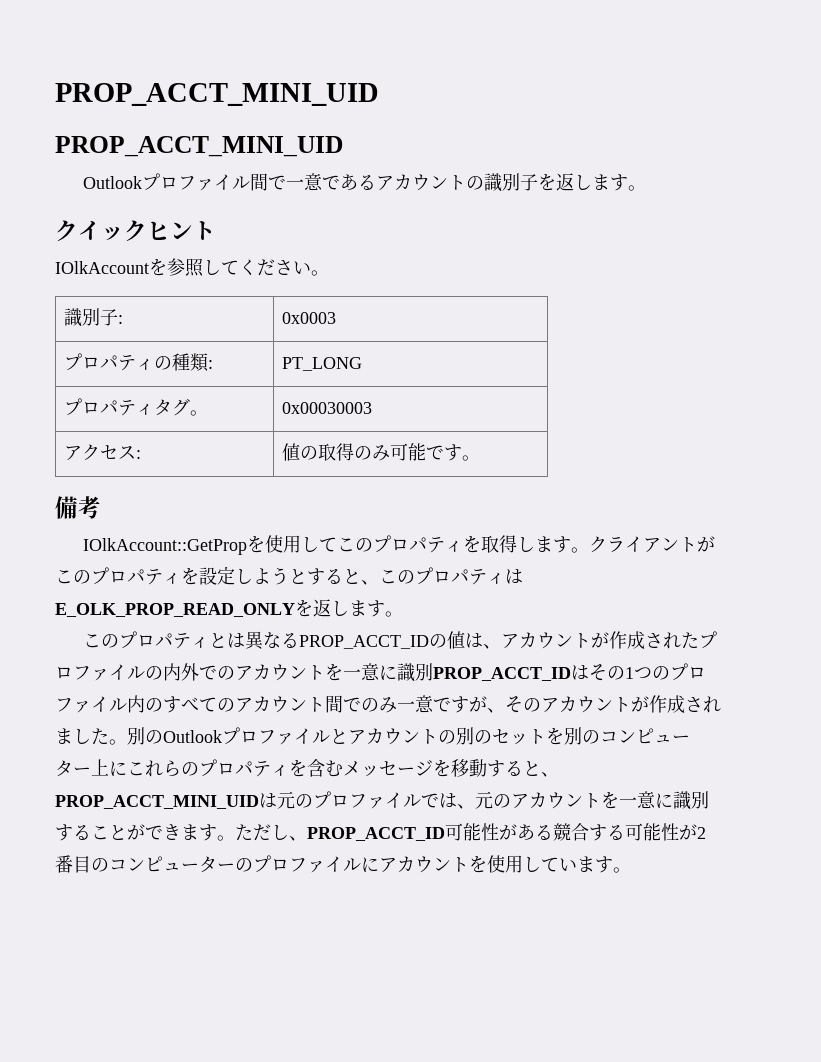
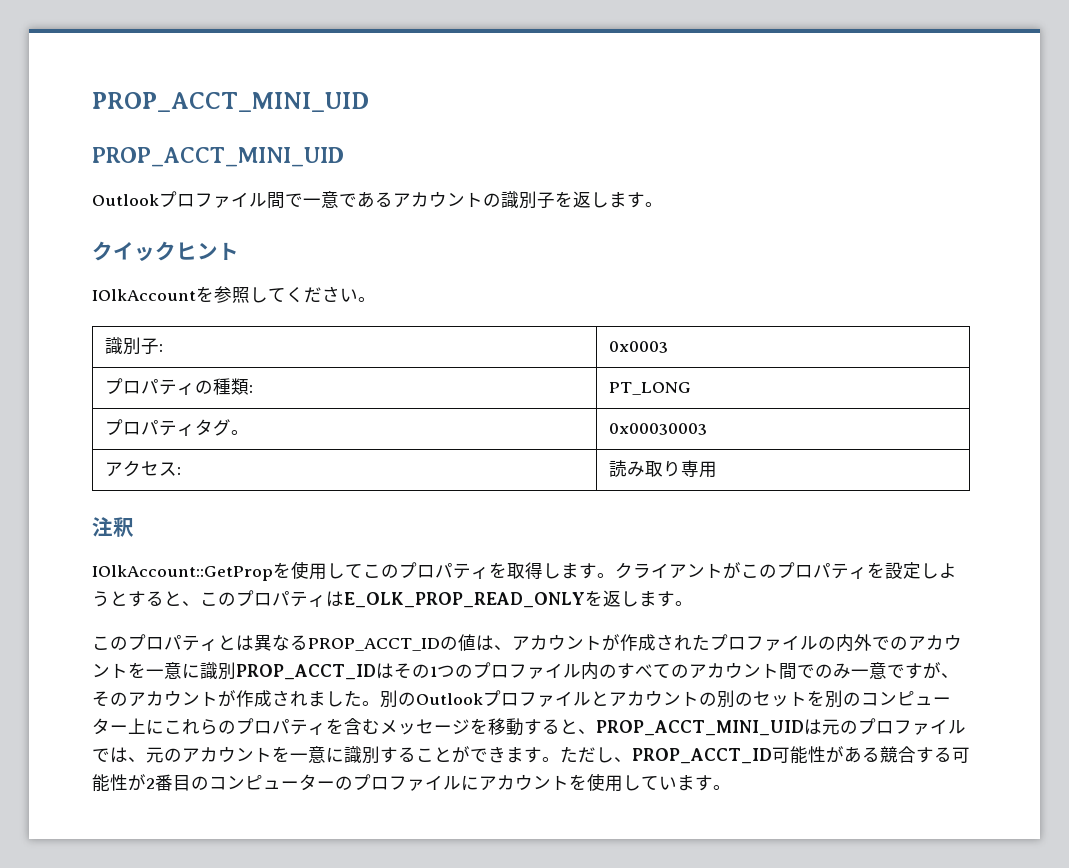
[282,443,481,461] [55,496,101,519] 値の取得のみ可能です。 // 備考 -> [608,460,717,478] [92,517,134,537] 読み取り専用 // 注釈

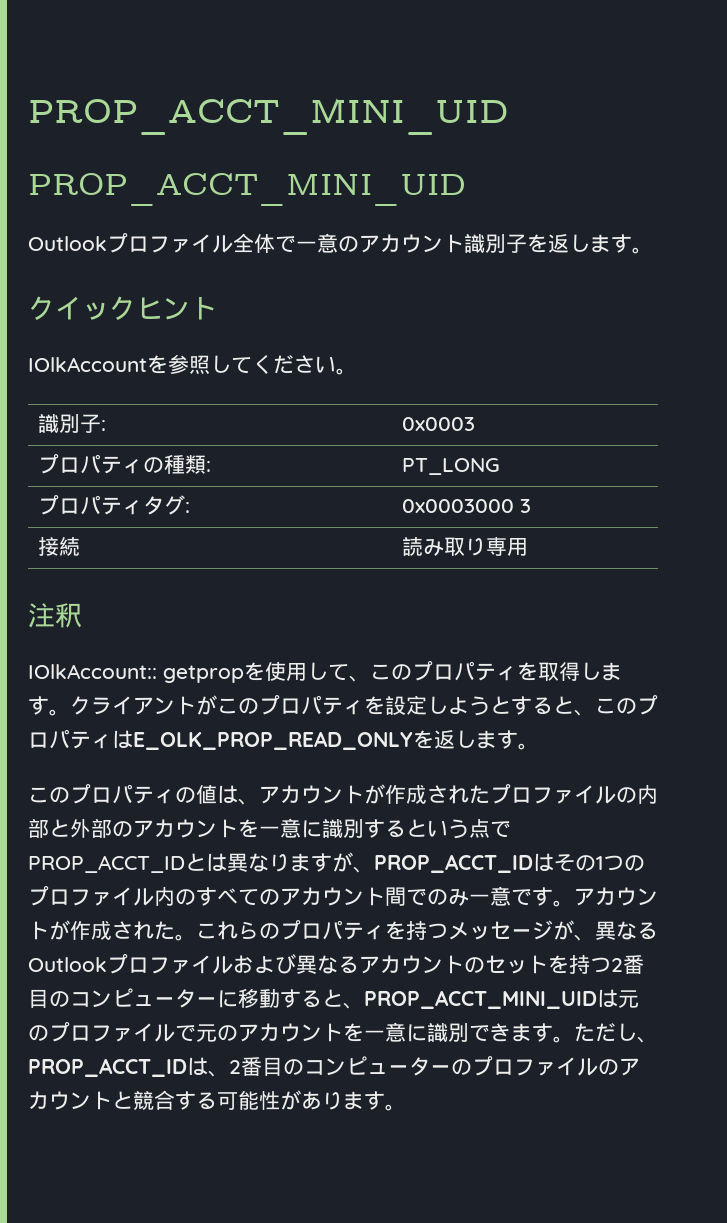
[267,191,501,209] 間で一意であるアカウントの -> [233,233,464,253] 全体で一意のアカウント
[230,430,249,435] [608,423,707,435] [104,460,181,477] 。 | 0x00030003 // アクセス: -> [184,502,190,513] [401,499,531,513] [37,537,80,556] : | 0x0003000 3 // 接続
[92,561,363,581] IOlkAccount::GetPropを使用して -> [28,661,370,683] IOlkAccount:: getpropを使用して、
[218,634,440,651] とは異なるPROP_ACCT_ID -> (175, 796) none
[854,634,962,651] [92,662,236,680] 外でのアカウントを一意に識別 -> [28,818,511,839] [28,852,374,873] 部と外部のアカウントを一意に識別するという点でPROP_ACCT_IDとは異なりますが、
[923,662,959,679] [92,690,951,708] [92,718,164,735] が、そのアカウントが作成されました。別のOutlookプロファイルとアカウントの別のセットを別のコンピューター上に -> [553,887,658,907] [28,920,196,941] 。アカウントが作成された。
[344,718,380,735] 含む -> [406,920,448,940] 持つ
[470,718,488,734] を -> [553,920,658,941] [28,954,644,974] [28,988,238,1008] が、異なるOutlookプロファイルおよび異なるアカウントのセットを持つ2番目のコンピューターに
[110,747,146,763] は、 -> (196, 1033) none
[380,746,470,763] することが -> (469, 1032) none
[772,746,970,764] [92,774,146,792] 可能性がある競合する可能性が -> [187,1057,229,1077] は、
[461,773,677,792] にアカウントを使用してい -> [598,1058,640,1076] [28,1090,343,1110] のアカウントと競合する可能性があり

